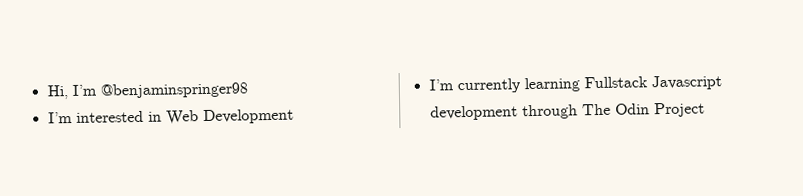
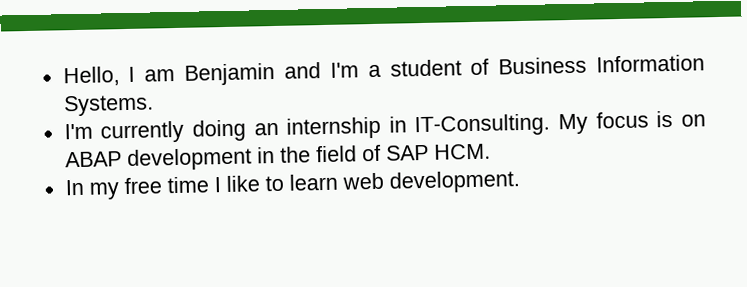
[46,82,248,100] [47,108,294,125] [428,75,722,94] [429,102,705,121] Hi, I’m @benjaminspringer98 // I’m interested in Web Development // I’m currently learning Fullstack Javascript development through The Odin Project -> [62,54,705,87] [62,94,154,117] [63,110,706,144] [64,143,491,172] [64,170,520,200] Hello, I am Benjamin and I'm a student of Business Information Systems. // I'm currently doing an internship in IT-Consulting. My focus is on ABAP development in the field of SAP HCM. // In my free time I like to learn web development.

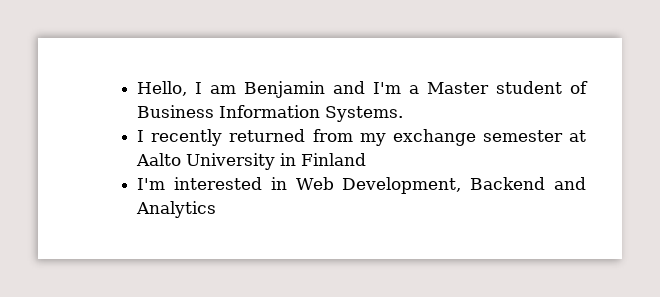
(381, 71) none -> [427,82,490,94] Master
[63,110,706,144] [64,143,491,172] [64,170,520,200] I'm currently doing an internship in IT-Consulting. My focus is on ABAP development in the field of SAP HCM. // In my free time I like to learn web development. -> [137,129,586,146] [136,153,367,170] [137,177,586,194] [136,201,217,218] I recently returned from my exchange semester at Aalto University in Finland // I'm interested in Web Development, Backend and Analytics

